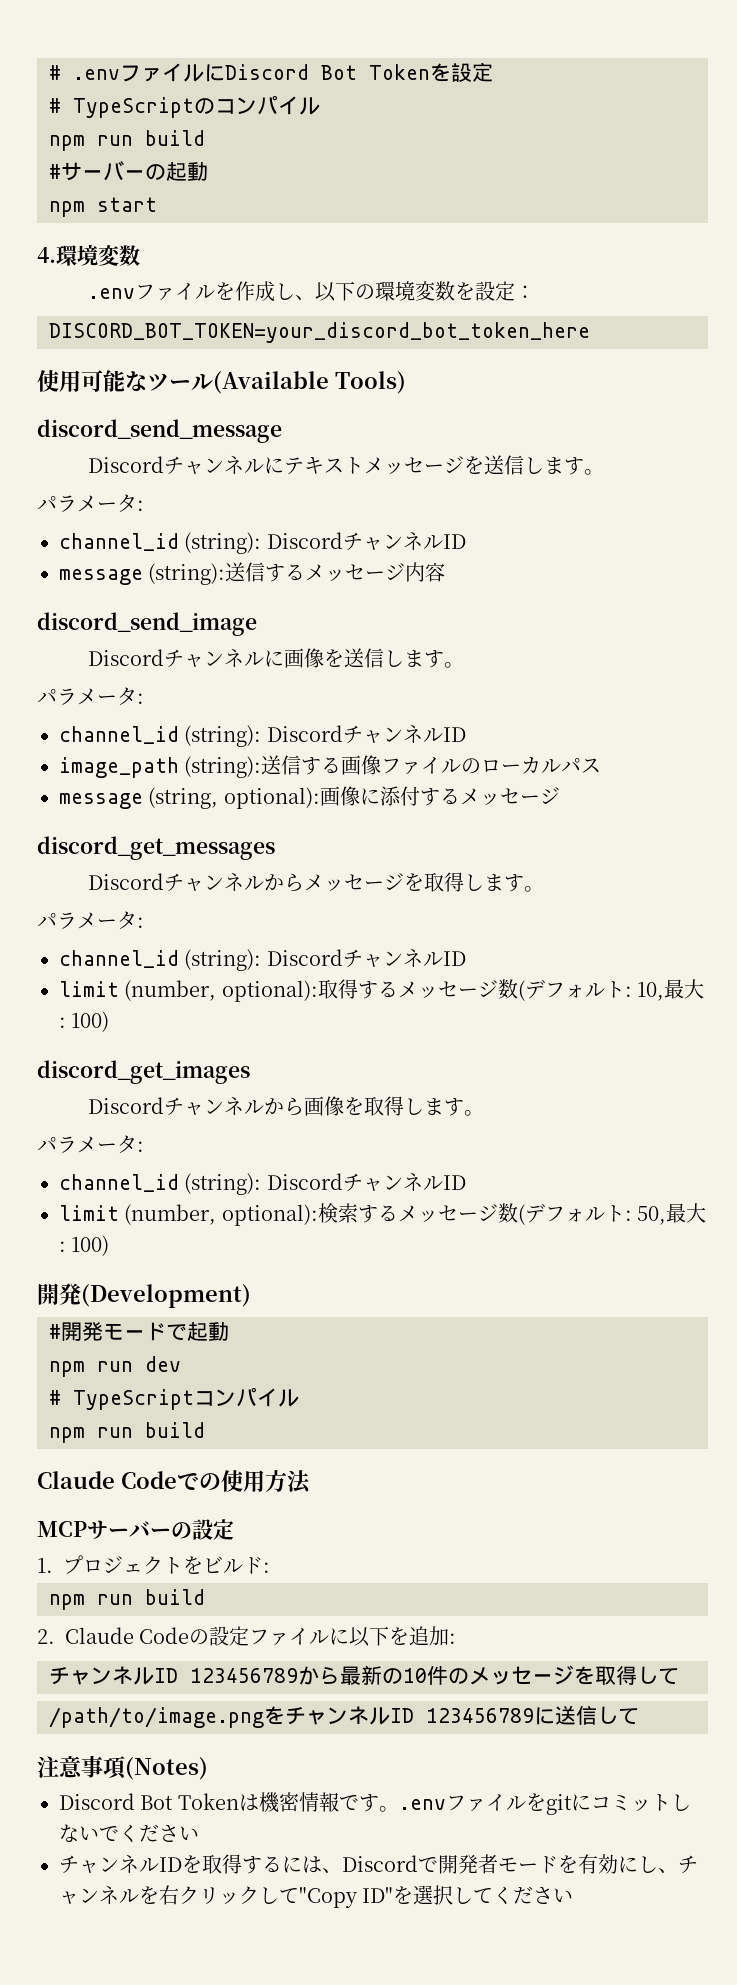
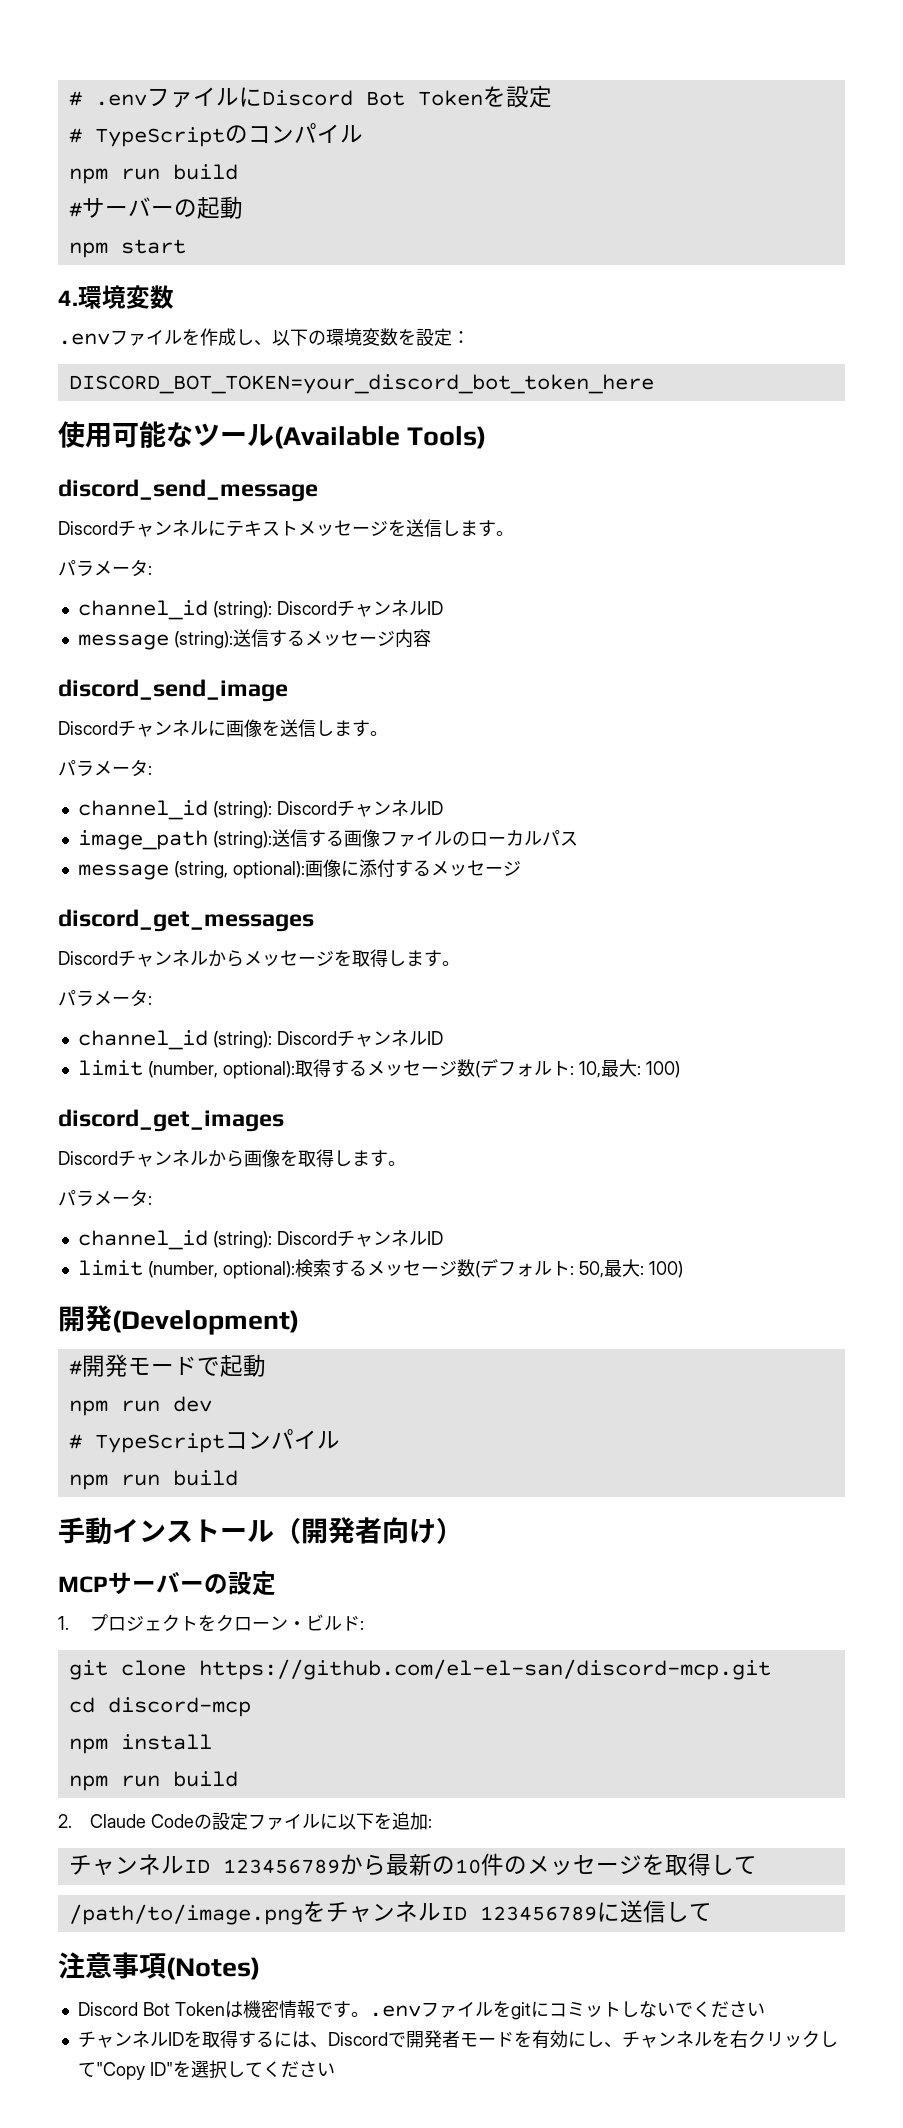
[37,1470,311,1494] Claude Codeでの使用方法 -> [58,1517,463,1544] 手動インストール（開発者向け）
(203, 1565) none -> [216,1614,307,1632] クローン・
(270, 1567) none -> [68,1659,771,1680] [68,1697,251,1717] [68,1734,212,1754] // git clone https://github.com/el-el-san/discord-mcp.git // cd discord-mcp // npm install

